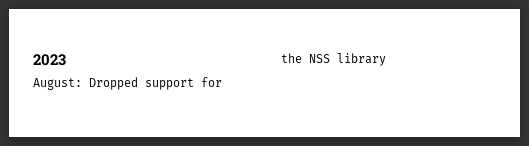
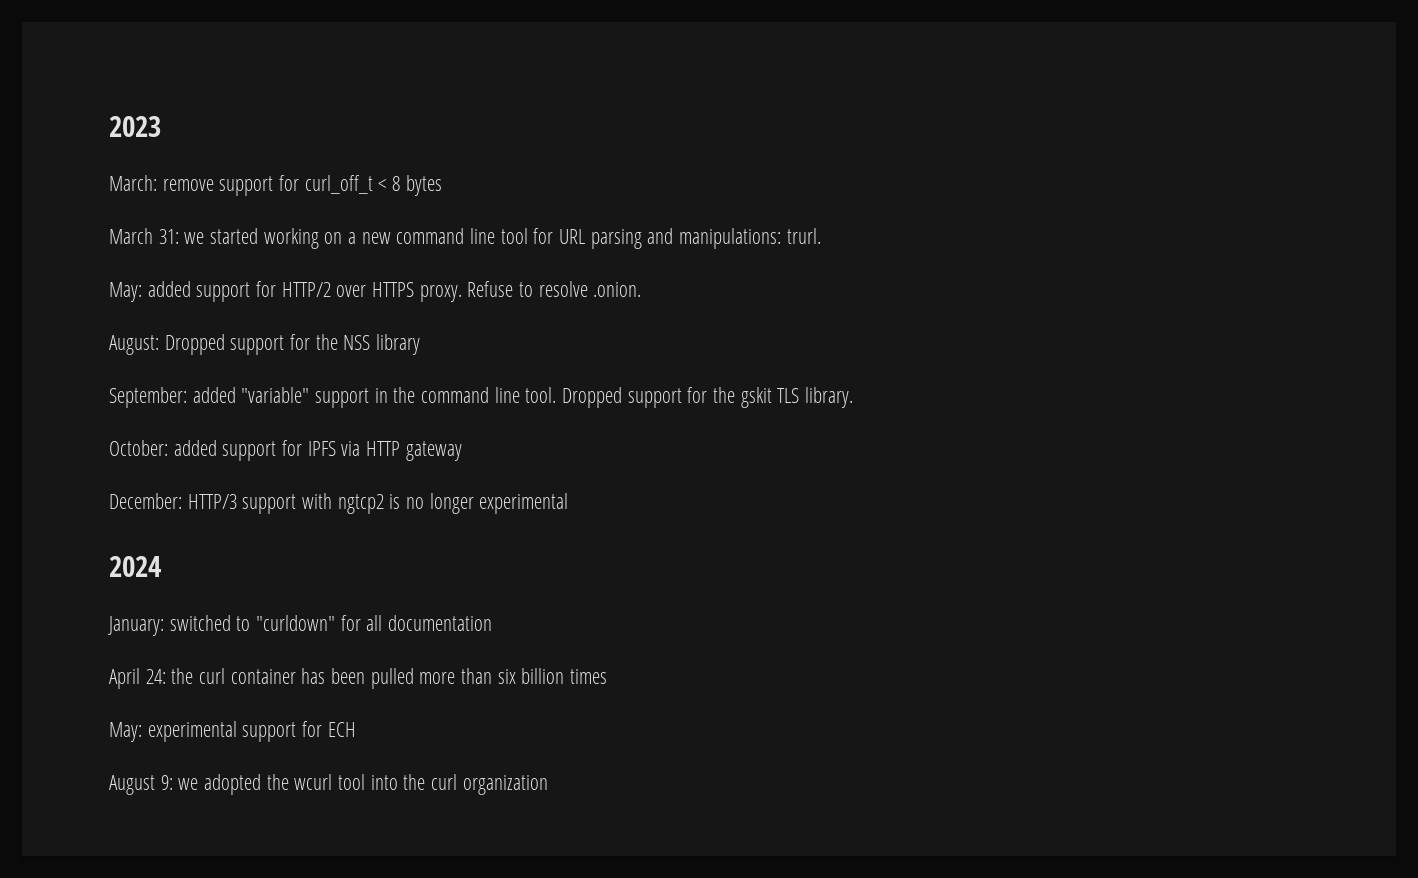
(66, 60) none -> [109,175,442,196] [109,228,821,249] [109,281,642,302] // March: remove support for curl_off_t < 8 bytes // March 31: we started working on a new command line tool for URL parsing and manipulations: trurl. // May: added support for HTTP/2 over HTTPS proxy. Refuse to resolve .onion.
(386, 59) none -> [109,387,854,408] [109,440,462,461] [109,493,569,514] [109,556,161,577] [108,615,493,636] [109,668,608,689] [109,721,356,742] [109,774,548,795] // September: added "variable" support in the command line tool. Dropped support for the gskit TLS library. // October: added support for IPFS via HTTP gateway // December: HTTP/3 support with ngtcp2 is no longer experimental // 2024 // January: switched to "curldown" for all documentation // April 24: the curl container has been pulled more than six billion times // May: experimental support for ECH // August 9: we adopted the wcurl tool into the curl organization

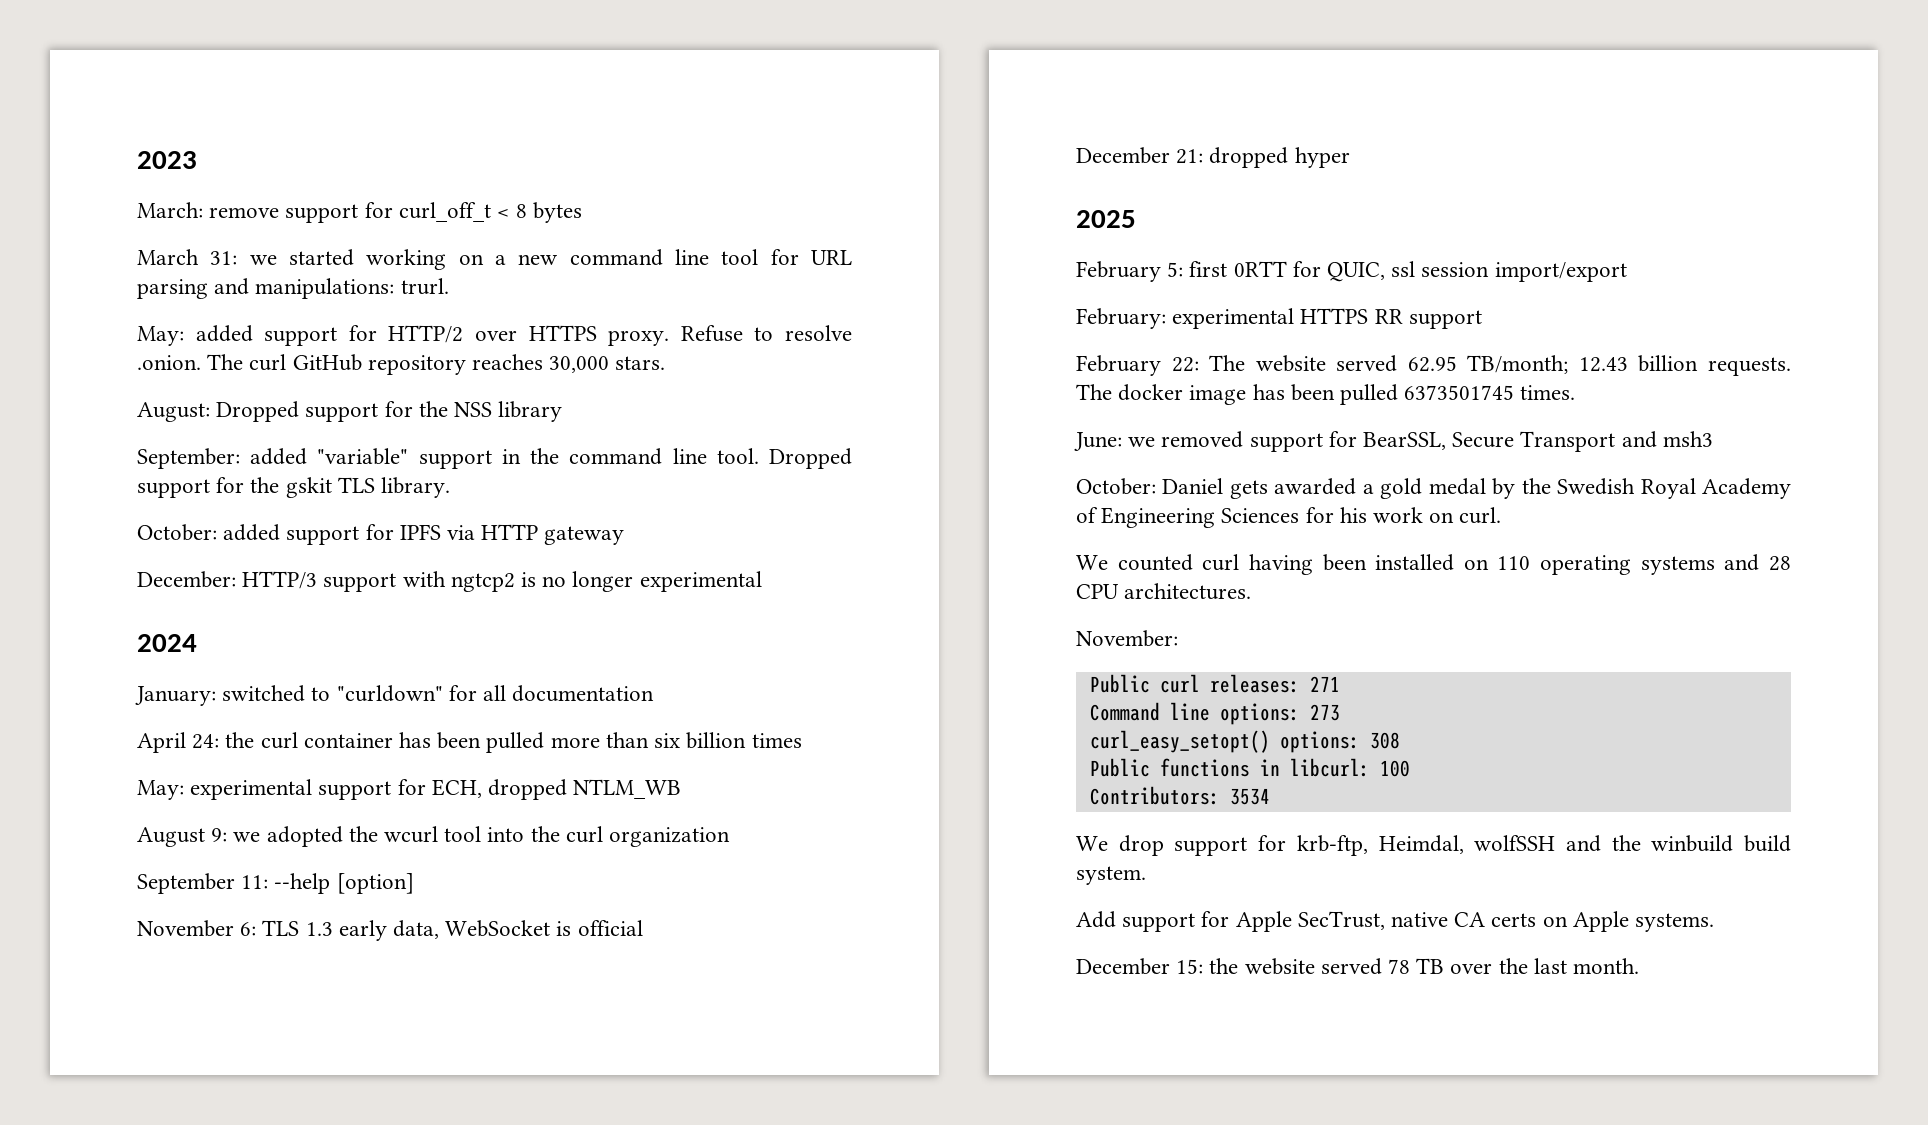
(642, 289) none -> [207,354,666,375] The curl GitHub repository reaches 30,000 stars.
[327,722,356,737] ECH -> [431,779,682,800] ECH, dropped NTLM_WB
(548, 785) none -> [137,873,414,894] [137,920,643,941] [1076,147,1350,168] [1076,210,1136,228] [1076,261,1627,282] [1076,308,1482,329] [1076,355,1791,376] [1076,384,1576,405] [1074,431,1713,452] [1076,478,1791,499] [1076,507,1502,528] [1076,554,1791,575] [1076,583,1252,600] [1076,630,1178,647] [1089,674,1340,693] [1089,702,1340,725] [1089,730,1400,753] [1089,758,1410,777] [1089,786,1270,805] [1076,835,1791,856] [1076,866,1146,885] [1076,911,1715,932] [1076,958,1640,975] // September 11: --help [option] // November 6: TLS 1.3 early data, WebSocket is official // December 21: dropped hyper // 2025 // February 5: first 0RTT for QUIC, ssl session import/export // February: experimental HTTPS RR support // February 22: The website served 62.95 TB/month; 12.43 billion requests. The docker image has been pulled 6373501745 times. // June: we removed support for BearSSL, Secure Transport and msh3 // October: Daniel gets awarded a gold medal by the Swedish Royal Academy of Engineering Sciences for his work on curl. // We counted curl having been installed on 110 operating systems and 28 CPU architectures. // November: // Public curl releases: 271 // Command line options: 273 // curl_easy_setopt() options: 308 // Public functions in libcurl: 100 // Contributors: 3534 // We drop support for krb-ftp, Heimdal, wolfSSH and the winbuild build system. // Add support for Apple SecTrust, native CA certs on Apple systems. // December 15: the website served 78 TB over the last month.

